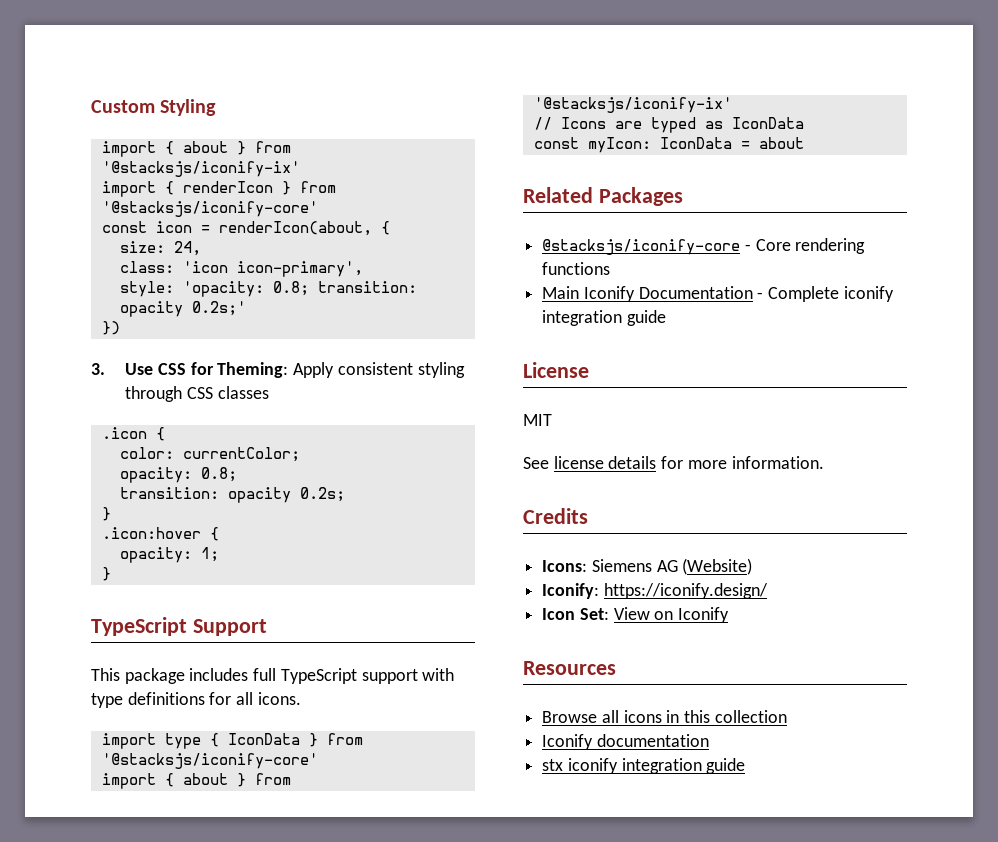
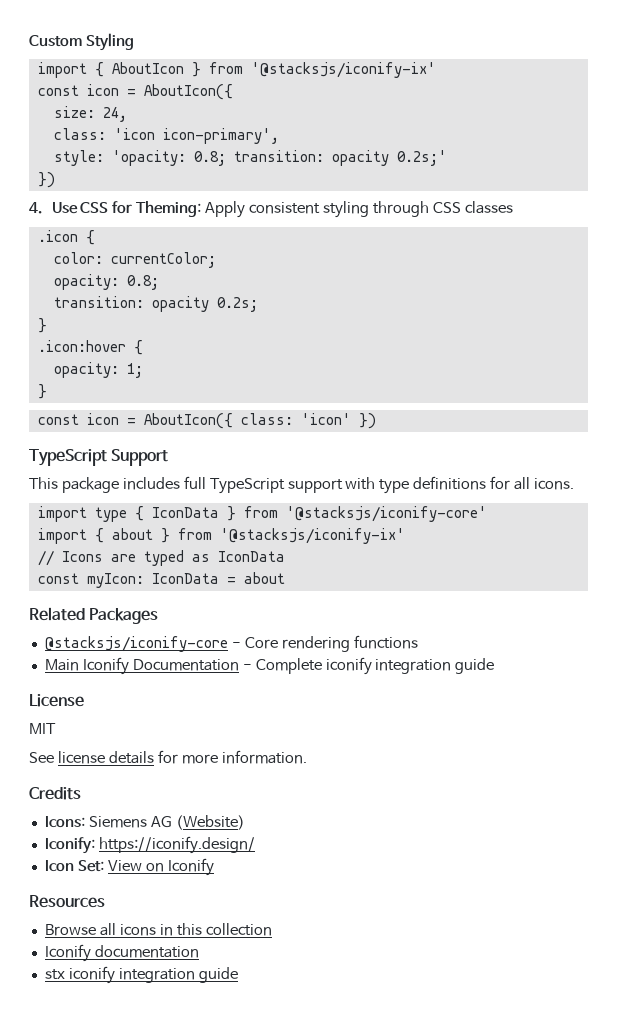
[182,141,291,155] [101,161,300,177] [101,181,336,197] [101,201,318,217] [101,221,390,236] about } from '@stacksjs/iconify-ix' // import { renderIcon } from '@stacksjs/iconify-core' // const icon = renderIcon(about, { -> [111,62,436,78] [37,84,233,100] AboutIcon } from '@stacksjs/iconify-ix' // const icon = AboutIcon({
[91,363,105,375] 3. -> [29,202,42,214] 4.
(111, 574) none -> [37,413,376,429] // const icon = AboutIcon({ class: 'icon' })

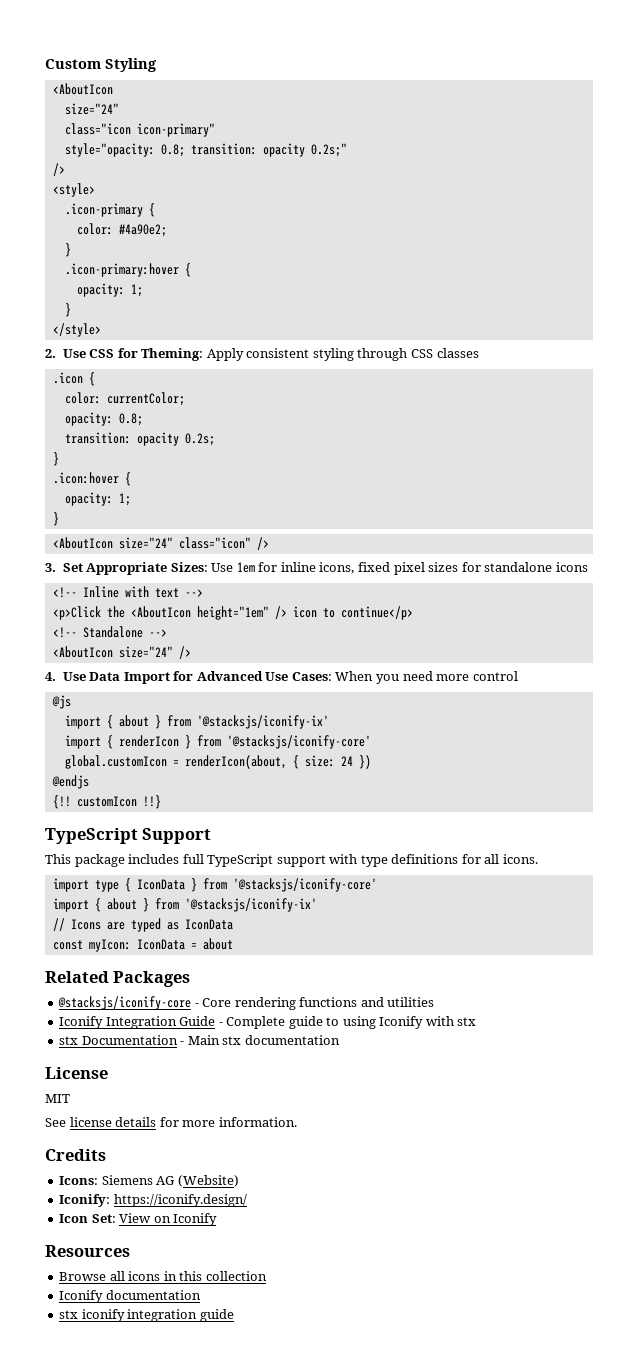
[37,62,436,78] [37,84,233,100] [53,106,127,122] [53,128,279,144] [53,150,447,166] [37,172,55,188] [29,202,42,214] import { AboutIcon } from '@stacksjs/iconify-ix' // const icon = AboutIcon({ // size: 24, // class: 'icon icon-primary', // style: 'opacity: 0.8; transition: opacity 0.2s;' // }) // 4. -> [52,83,113,95] [64,103,119,115] [64,123,215,137] [64,143,347,157] [52,163,65,176] [52,183,95,197] [64,203,155,217] [76,223,167,237] [64,243,71,257] [64,263,191,277] [76,283,143,297] [64,303,71,317] [52,323,101,337] [45,349,56,358] <AboutIcon // size="24" // class="icon icon-primary" // style="opacity: 0.8; transition: opacity 0.2s;" // /> // <style> // .icon-primary { // color: #4a90e2; // } // .icon-primary:hover { // opacity: 1; // } // </style> // 2.
[37,413,376,429] const icon = AboutIcon({ class: 'icon' }) -> [52,537,269,550] [45,562,588,575] [52,586,203,598] [52,606,413,620] [52,626,167,638] [52,646,191,659] [45,671,518,684] [51,695,71,709] [64,715,329,729] [64,735,371,749] [64,755,371,769] [51,775,89,789] [52,795,161,809] <AboutIcon size="24" class="icon" /> // 3. Set Appropriate Sizes: Use 1em for inline icons, fixed pixel sizes for standalone icons // <!-- Inline with text --> // <p>Click the <AboutIcon height="1em" /> icon to continue</p> // <!-- Standalone --> // <AboutIcon size="24" /> // 4. Use Data Import for Advanced Use Cases: When you need more control // @js // import { about } from '@stacksjs/iconify-ix' // import { renderIcon } from '@stacksjs/iconify-core' // global.customIcon = renderIcon(about, { size: 24 }) // @endjs // {!! customIcon !!}
[44,657,495,675] // Main Iconify Documentation - Complete iconify integration guide -> [360,997,435,1007] [59,1016,477,1029] [59,1035,340,1045] and utilities // Iconify Integration Guide - Complete guide to using Iconify with stx // stx Documentation - Main stx documentation

